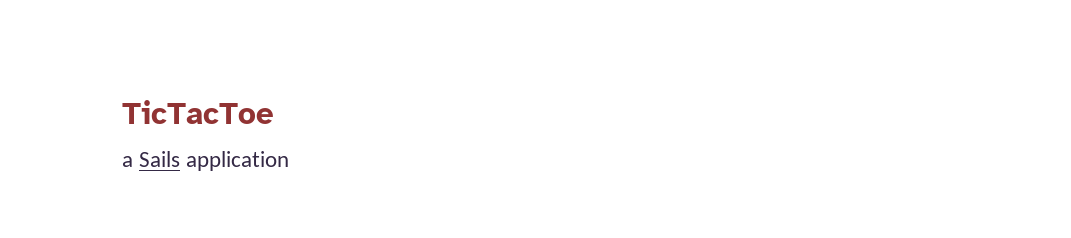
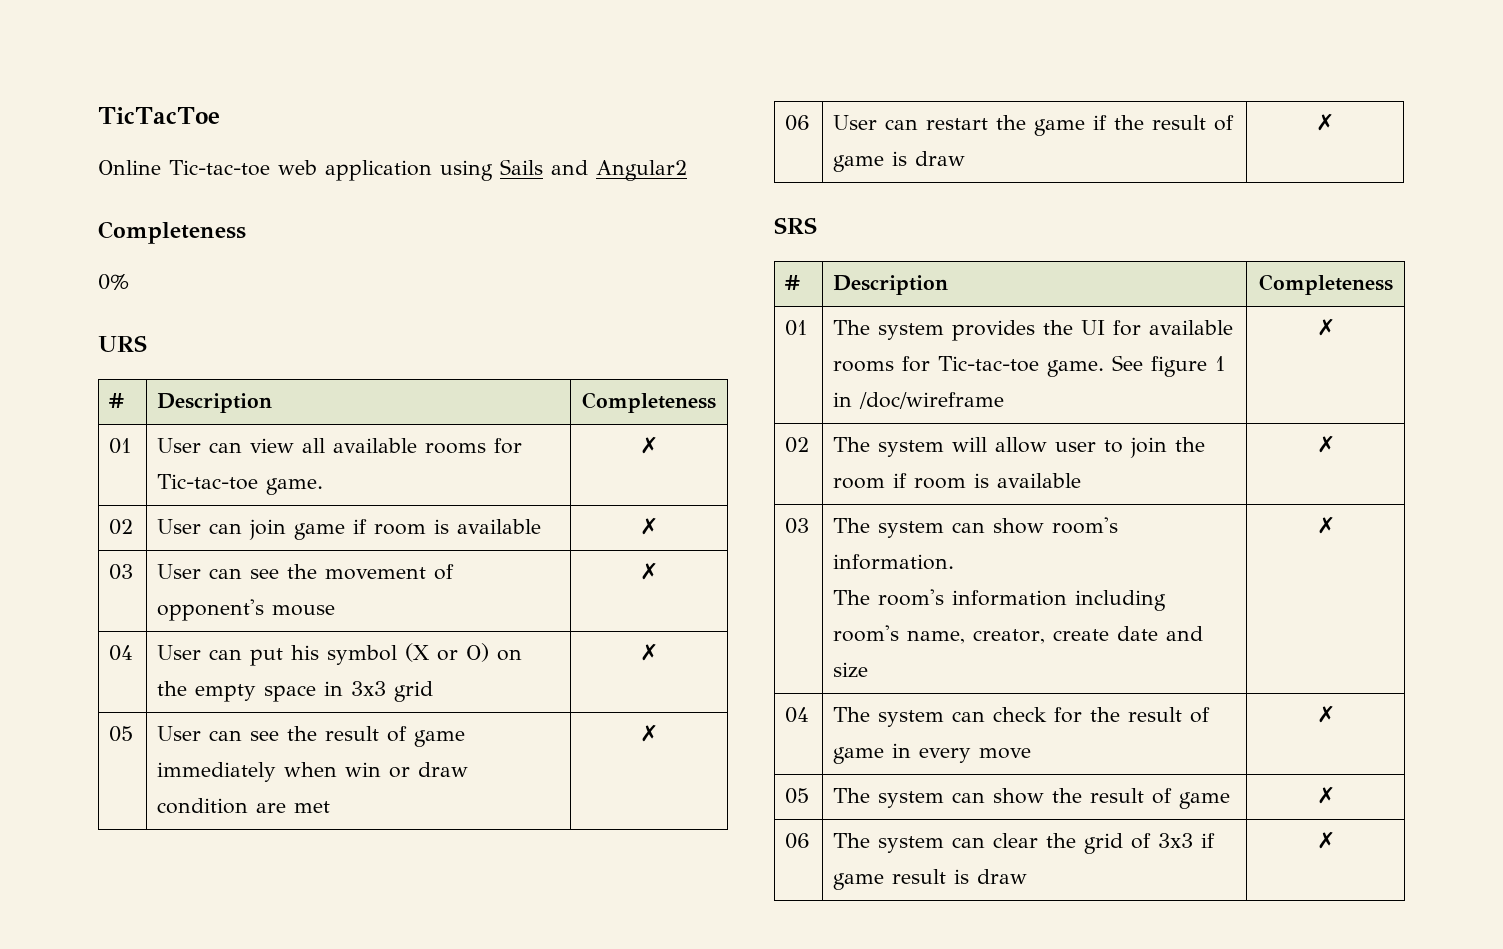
[122,151,290,171] a Sails application -> [98,159,687,181] [98,221,246,244] [98,274,129,290] [98,335,147,352] [109,393,125,408] [157,393,273,413] [582,392,716,413] [109,438,132,454] [157,438,523,454] [157,474,324,495] [640,436,658,454] [109,519,134,535] [157,519,542,540] [640,517,658,535] [109,564,134,580] [157,564,455,580] [157,599,336,621] [640,562,658,580] [109,645,134,661] [157,643,523,666] [157,681,434,702] [640,643,658,661] [109,726,134,742] [157,726,466,747] [157,762,469,782] [157,798,331,814] [640,724,658,742] [785,115,811,131] [833,115,1235,136] [833,151,966,172] [1316,113,1334,131] [774,217,817,234] [785,275,801,290] [833,275,949,295] [1258,274,1393,295] [785,320,808,336] [833,320,1234,341] [833,355,1226,377] [833,392,1005,409] [1316,318,1335,336] [785,437,810,453] [833,437,1206,458] [833,473,1082,489] [1316,435,1335,453] [785,518,810,534] [833,517,1119,538] [833,554,955,570] [833,589,1167,611] [833,625,1204,644] [833,662,869,678] [1316,516,1335,534] [785,707,810,723] [833,707,1211,727] [833,743,1032,764] [1316,705,1335,723] [785,788,810,804] [833,788,1231,809] [1316,786,1335,804] [785,833,811,849] [833,833,1216,854] [833,869,1028,890] [1316,831,1335,849] Online Tic-tac-toe web application using Sails and Angular2 // Completeness // 0% // URS // # | Description | Completeness // 01 | User can view all available rooms for Tic-tac-toe game. | ✗ // 02 | User can join game if room is available | ✗ // 03 | User can see the movement of opponent's mouse | ✗ // 04 | User can put his symbol (X or O) on the empty space in 3x3 grid | ✗ // 05 | User can see the result of game immediately when win or draw condition are met | ✗ // 06 | User can restart the game if the result of game is draw | ✗ // SRS // # | Description | Completeness // 01 | The system provides the UI for available rooms for Tic-tac-toe game. See figure 1 in /doc/wireframe | ✗ // 02 | The system will allow user to join the room if room is available | ✗ // 03 | The system can show room's information. // The room's information including room's name, creator, create date and size | ✗ // 04 | The system can check for the result of game in every move | ✗ // 05 | The system can show the result of game | ✗ // 06 | The system can clear the grid of 3x3 if game result is draw | ✗

